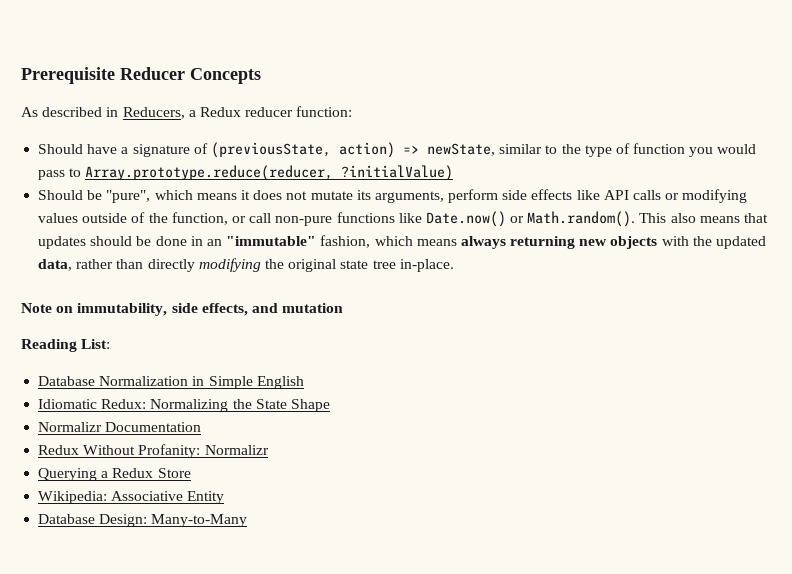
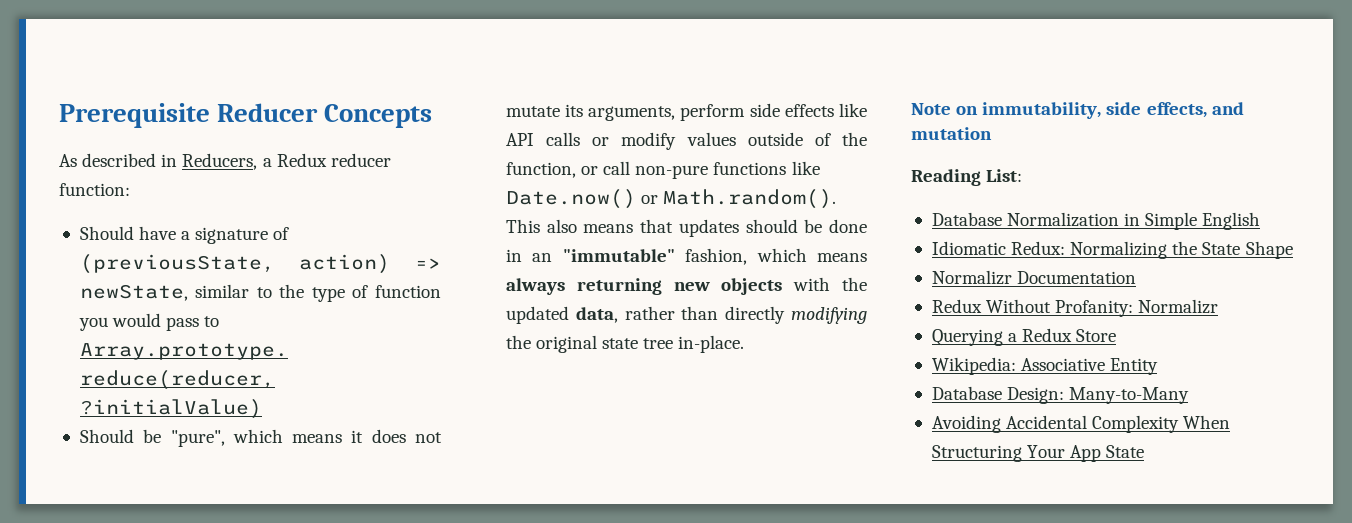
[682,189,748,203] modifying -> [621,132,677,150] modify
(248, 520) none -> [931,415,1231,433] [931,445,1145,462] // Avoiding Accidental Complexity When Structuring Your App State

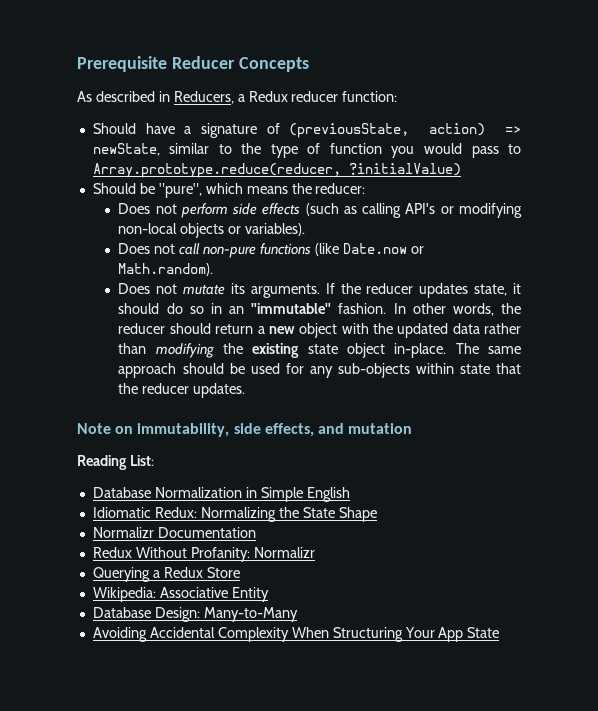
[351,429,443,443] [505,103,867,121] [505,132,867,150] [505,161,820,179] [505,189,837,209] [505,219,867,237] [505,248,868,265] [505,278,783,295] it does not mutate its arguments, perform side effects like API calls or modify values outside of the function, or call non-pure functions like Date.now() or Math.random(). This also means that updates should be done in an "immutable" fashion, which means always returning new objects -> [291,183,366,194] [118,203,522,218] [118,223,306,238] [118,243,424,258] [118,263,214,276] [118,283,522,298] [118,303,521,316] [118,323,338,338] the reducer: // Does not perform side effects (such as calling API's or modifying non-local objects or variables). // Does not call non-pure functions (like Date.now or Math.random). // Does not mutate its arguments. If the reducer updates state, it should do so in an "immutable" fashion. In other words, the reducer should return a new object
[575,307,618,323] data, -> [452,323,480,334] data
[725,306,786,324] directly -> (147, 348) none
[536,335,745,353] original state tree in-place. -> [252,343,521,358] [118,363,522,378] [118,383,246,398] existing state object in-place. The same approach should be used for any sub-objects within state that the reducer updates.

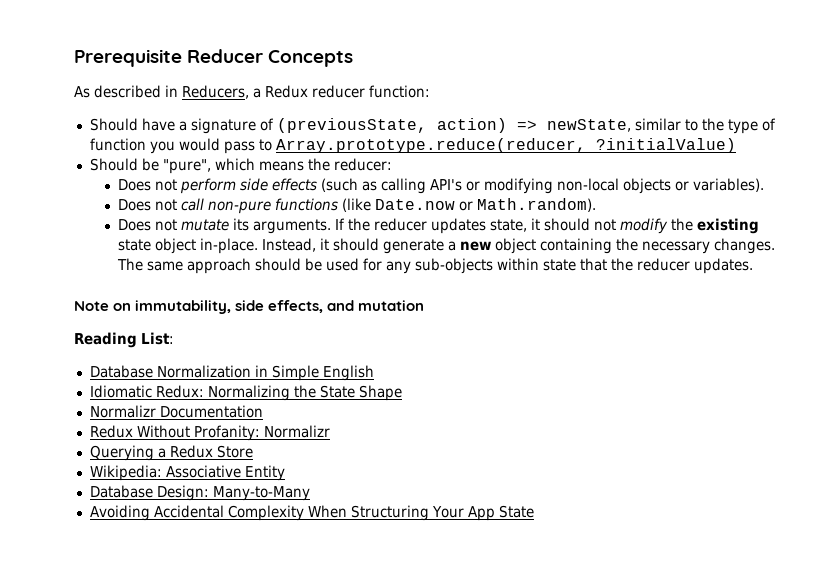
[166,303,521,316] [118,323,522,338] [118,343,214,358] do so in an "immutable" fashion. In other words, the reducer should return a new object with the updated data rather than modifying -> [594,218,669,234] not modify
(447, 350) none -> [262,238,776,254] Instead, it should generate a new object containing the necessary changes.

